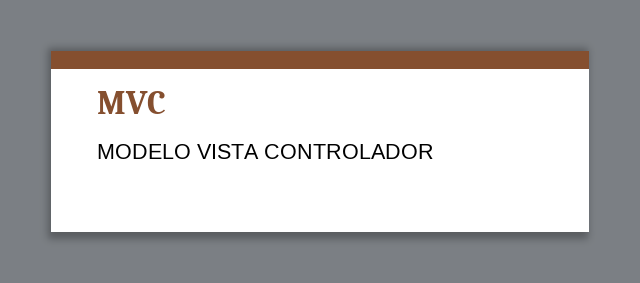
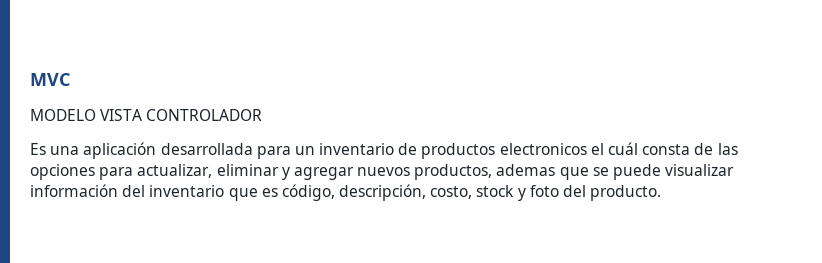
(434, 151) none -> [30,142,738,159] [30,164,735,180] [30,184,662,201] // Es una aplicación desarrollada para un inventario de productos electronicos el cuál consta de las opciones para actualizar, eliminar y agregar nuevos productos, ademas que se puede visualizar información del inventario que es código, descripción, costo, stock y foto del producto.

